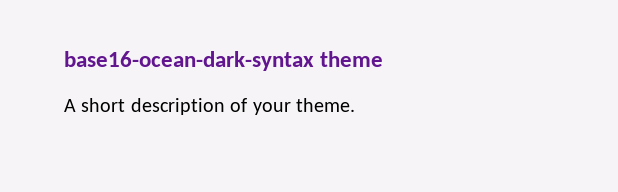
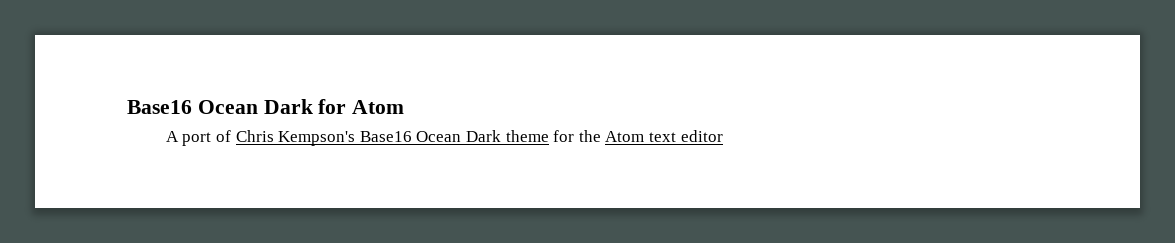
[64,51,384,71] [64,98,355,115] base16-ocean-dark-syntax theme // A short description of your theme. -> [127,99,405,114] [165,130,723,146] Base16 Ocean Dark for Atom // A port of Chris Kempson's Base16 Ocean Dark theme for the Atom text editor

